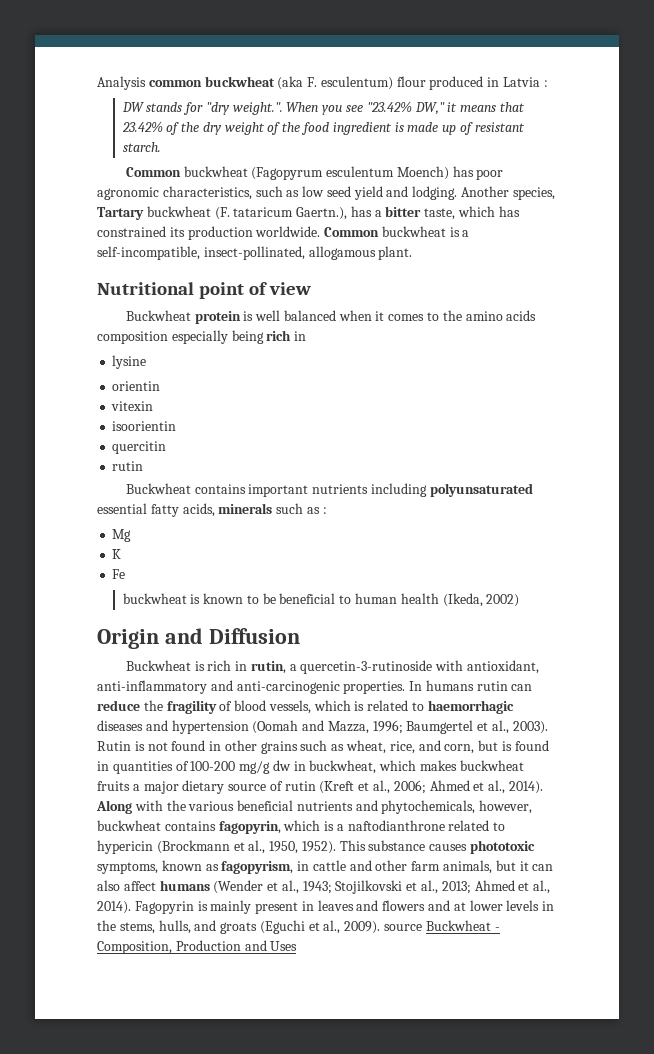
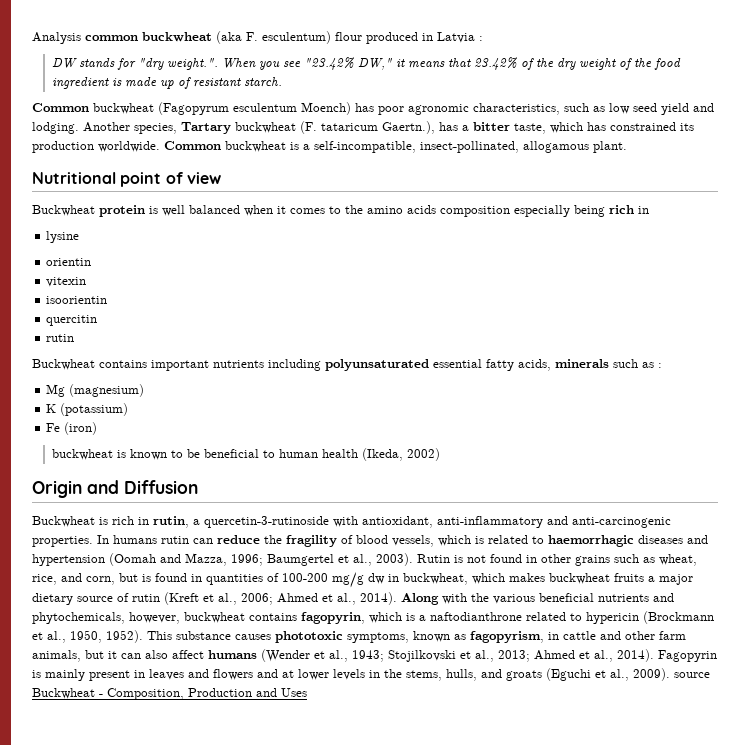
(132, 535) none -> [69,384,145,397] (magnesium)
(122, 554) none -> [60,403,129,416] (potassium)
(126, 574) none -> [64,422,98,435] (iron)

